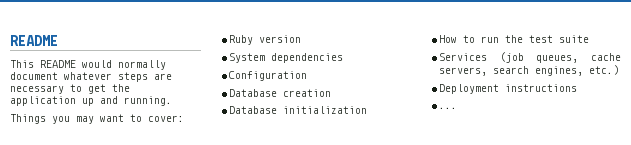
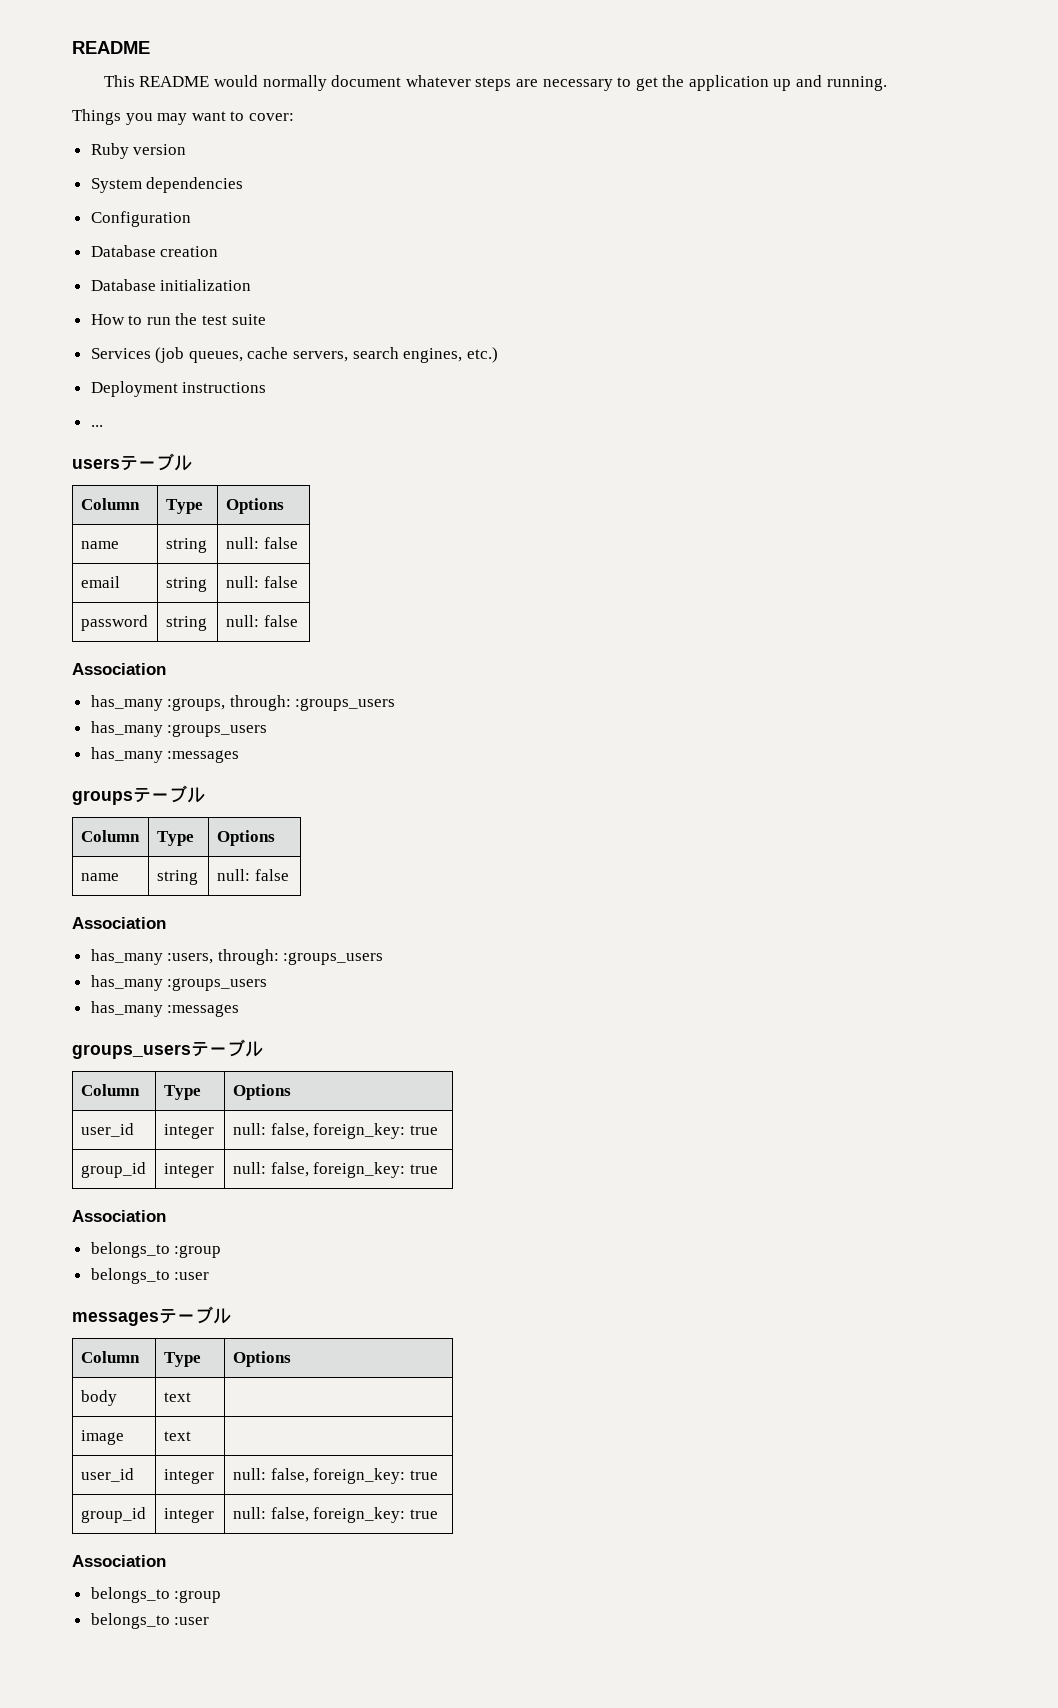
(458, 108) none -> [72,453,192,471] [80,498,140,510] [165,499,203,514] [225,498,284,514] [80,541,119,549] [165,538,207,553] [225,537,298,549] [80,576,120,588] [165,577,207,592] [225,576,298,588] [80,615,148,631] [165,616,207,631] [225,615,298,627] [72,663,166,675] [90,695,396,711] [90,721,268,737] [90,747,240,763] [72,785,205,805] [80,830,140,842] [156,831,194,846] [216,830,275,846] [80,873,119,881] [156,870,198,885] [216,869,289,881] [72,917,166,929] [90,949,384,965] [90,975,268,991] [90,1001,240,1017] [72,1039,263,1059] [80,1084,140,1096] [163,1085,201,1100] [232,1084,291,1100] [80,1123,134,1137] [163,1124,214,1139] [232,1123,438,1139] [80,1162,146,1178] [163,1163,214,1178] [232,1162,438,1178] [72,1210,166,1222] [90,1242,222,1258] [90,1268,210,1284] [72,1306,231,1326] [80,1351,140,1363] [163,1352,201,1367] [232,1351,291,1367] [80,1390,117,1406] [163,1392,191,1402] [80,1430,124,1445] [163,1431,191,1441] [80,1468,134,1482] [163,1469,214,1484] [232,1468,438,1484] [80,1507,146,1523] [163,1508,214,1523] [232,1507,438,1523] [72,1555,166,1567] [90,1587,222,1603] [90,1613,210,1629] // usersテーブル // Column | Type | Options // name | string | null: false // email | string | null: false // password | string | null: false // Association // has_many :groups, through: :groups_users // has_many :groups_users // has_many :messages // groupsテーブル // Column | Type | Options // name | string | null: false // Association // has_many :users, through: :groups_users // has_many :groups_users // has_many :messages // groups_usersテーブル // Column | Type | Options // user_id | integer | null: false, foreign_key: true // group_id | integer | null: false, foreign_key: true // Association // belongs_to :group // belongs_to :user // messagesテーブル // Column | Type | Options // body | text | // image | text | // user_id | integer | null: false, foreign_key: true // group_id | integer | null: false, foreign_key: true // Association // belongs_to :group // belongs_to :user

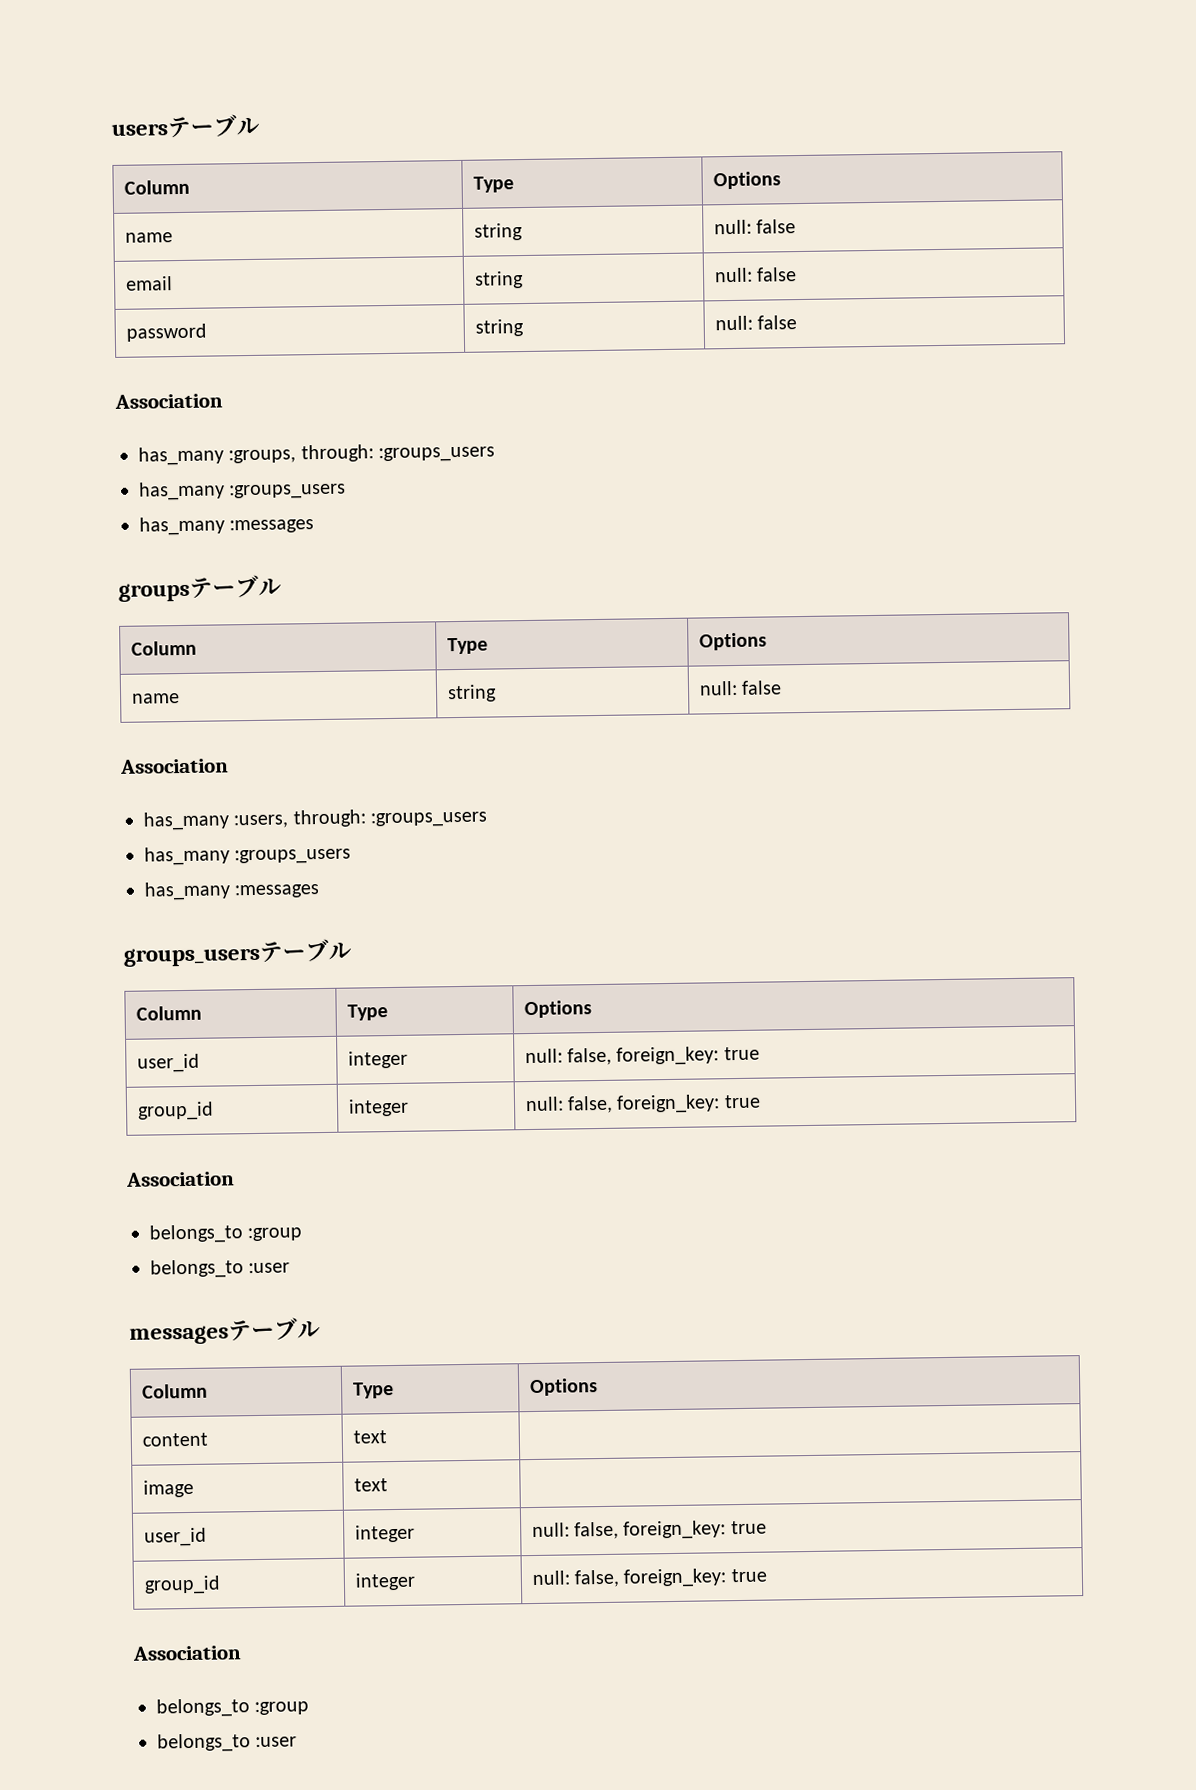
[72,41,150,54] [103,75,887,91] [72,109,294,125] [90,143,187,159] [90,177,244,193] [90,211,191,227] [90,245,219,257] [90,279,252,291] [90,313,266,325] [90,347,498,363] [90,381,267,397] [90,425,103,427] README // This README would normally document whatever steps are necessary to get the application up and running. // Things you may want to cover: // Ruby version // System dependencies // Configuration // Database creation // Database initialization // How to run the test suite // Services (job queues, cache servers, search engines, etc.) // Deployment instructions // ... // -> (111, 129) none
[80,1390,117,1406] body -> [141,1432,208,1447] content

